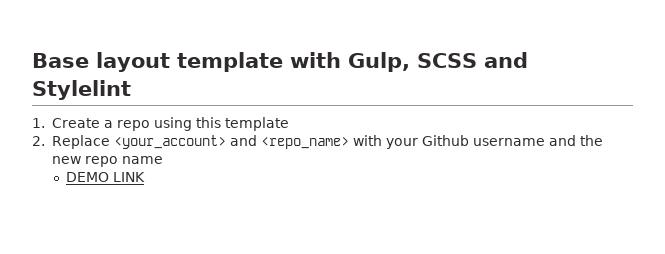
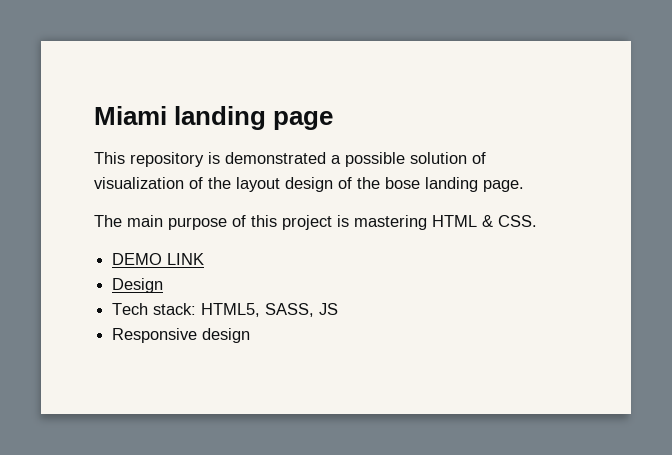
[32,52,528,72] [32,80,131,100] [32,117,289,131] [32,135,603,149] [51,156,163,167] [65,172,145,182] Base layout template with Gulp, SCSS and Stylelint // 1. Create a repo using this template // 2. Replace <your_account> and <repo_name> with your Github username and the new repo name // DEMO LINK -> [94,106,334,130] [94,152,486,167] [94,177,524,192] [94,215,537,230] [112,253,205,265] [112,278,164,293] [112,303,339,317] [112,328,251,343] Miami landing page // This repository is demonstrated a possible solution of visualization of the layout design of the bose landing page. // The main purpose of this project is mastering HTML & CSS. // DEMO LINK // Design // Tech stack: HTML5, SASS, JS // Responsive design

